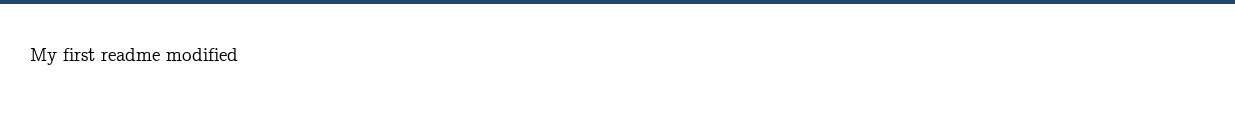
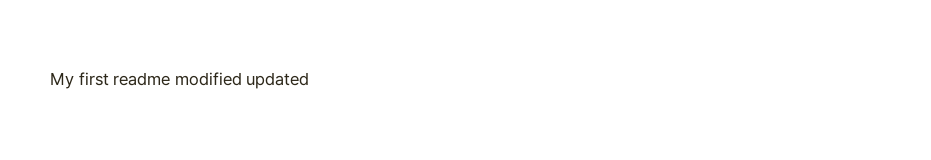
(238, 54) none -> [246,72,310,89] updated

